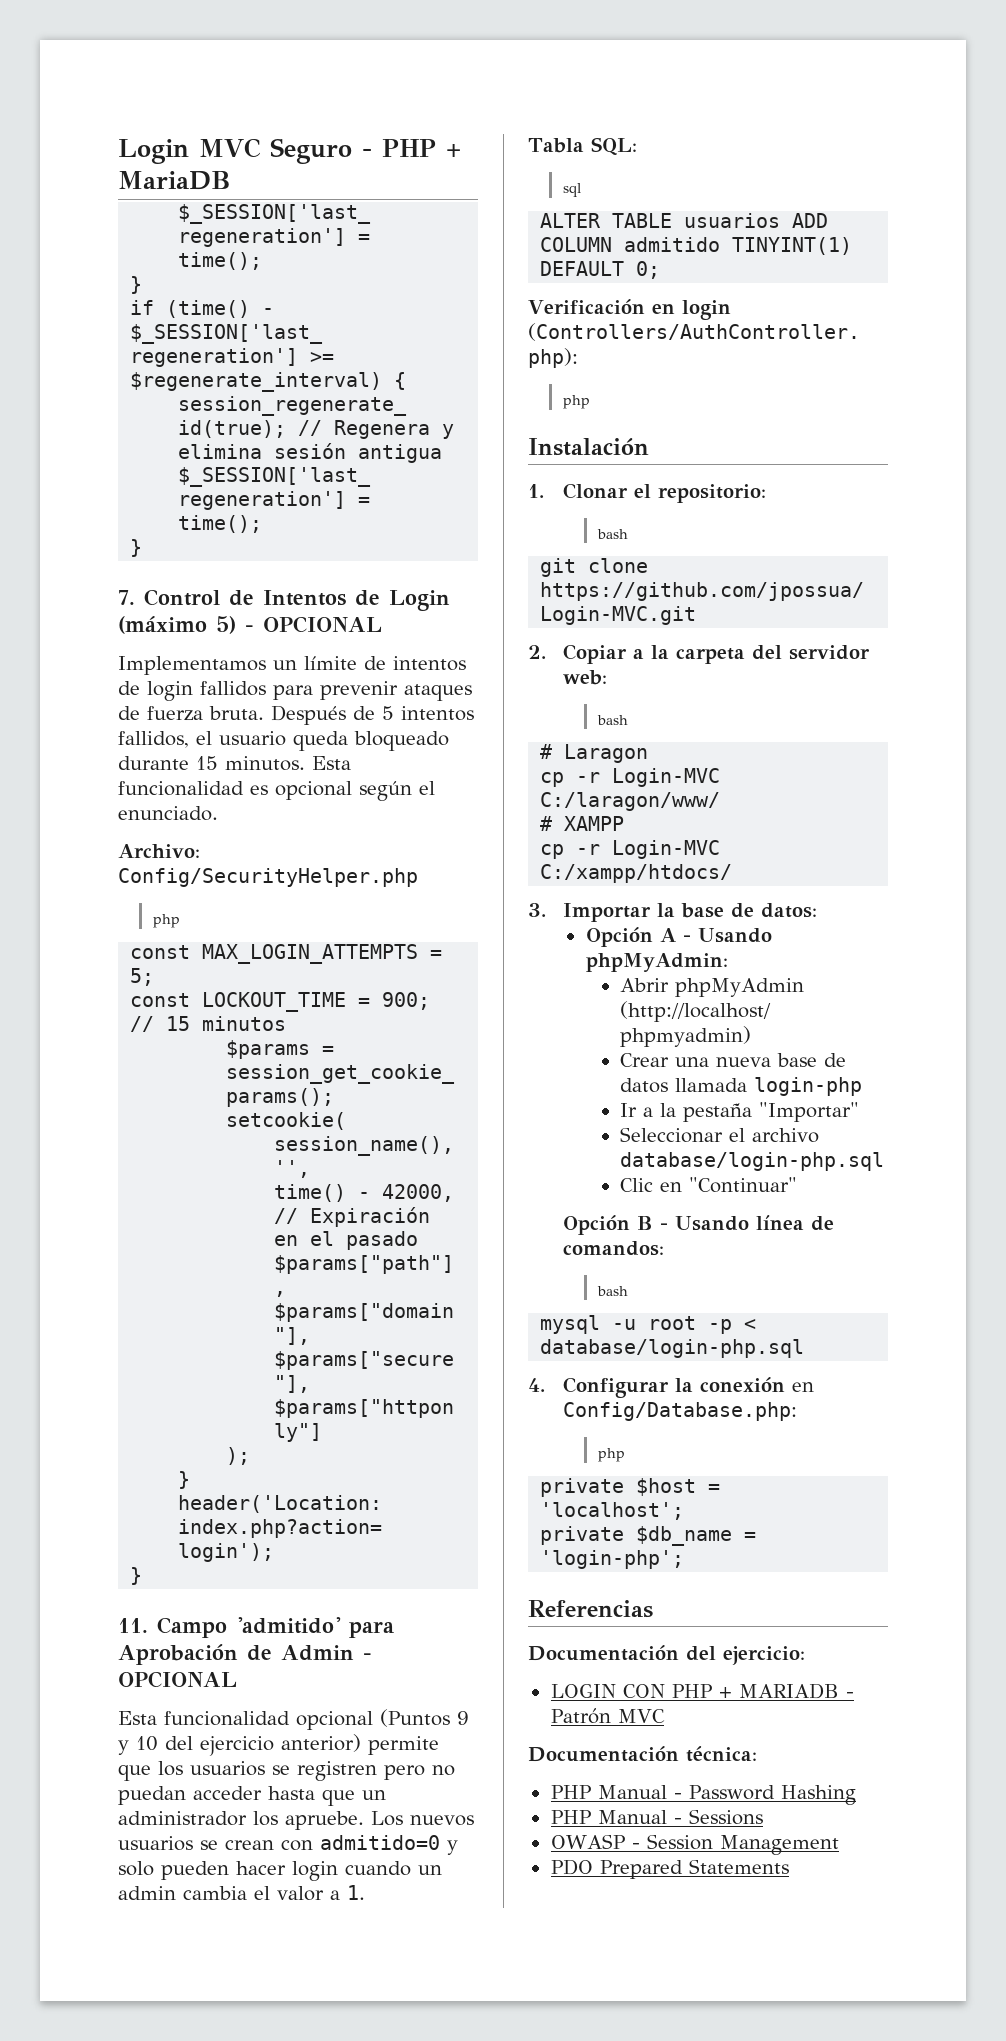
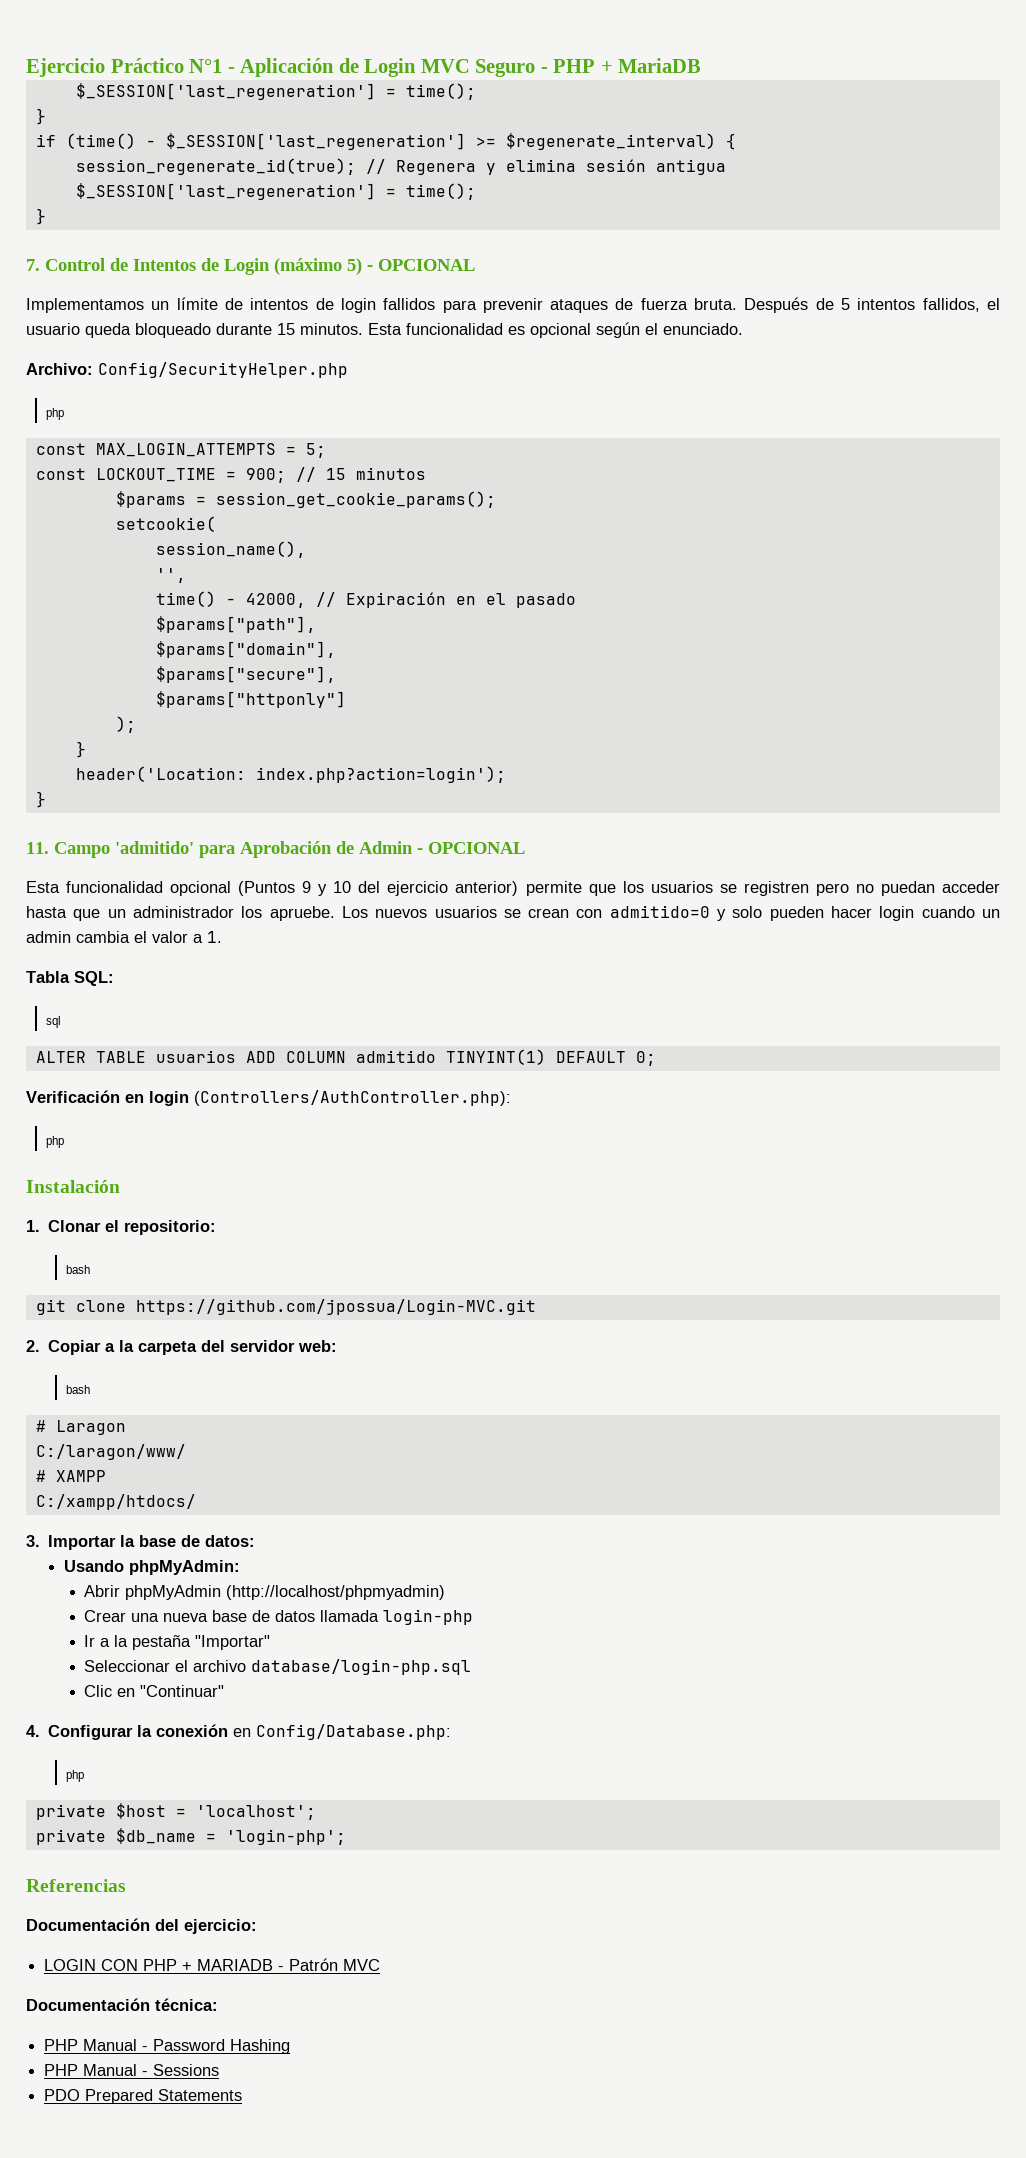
(118, 151) none -> [26,58,359,77] Ejercicio Práctico N°1 - Aplicación de
[540,768,721,787] cp -r Login-MVC -> (126, 1427) none
[540,840,721,859] cp -r Login-MVC -> (106, 1476) none
[585,927,691,947] Opción A - -> (256, 1541) none
[562,1215,834,1235] [562,1241,664,1256] [596,1286,628,1296] [540,1315,757,1334] [540,1339,805,1358] // Opción B - Usando línea de comandos: // bash // mysql -u root -p < database/login-php.sql -> (225, 1691) none
[550,1834,839,1855] // OWASP - Session Management -> (220, 2070) none

